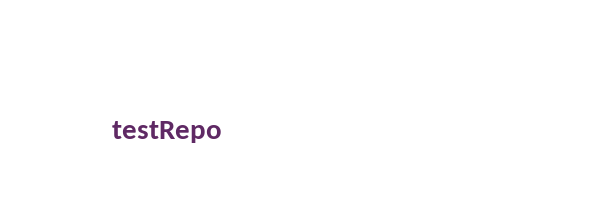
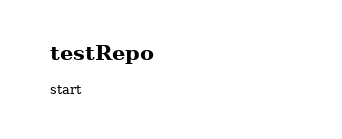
(222, 132) none -> [50,85,82,94] // start

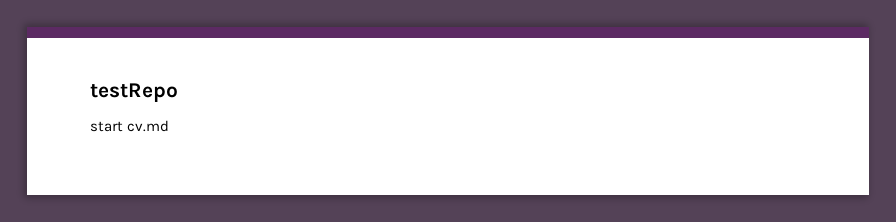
(82, 89) none -> [127,120,170,132] cv.md

